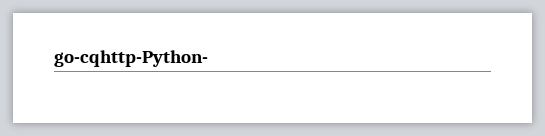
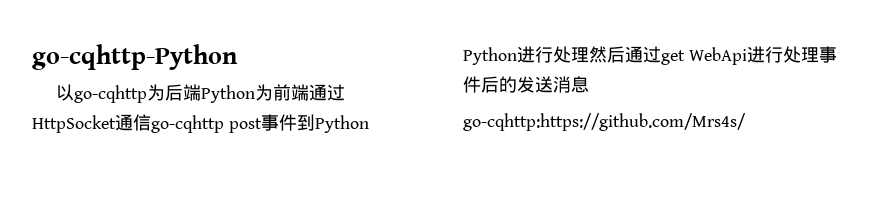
[54,50,208,67] go-cqhttp-Python- -> [32,44,238,70] [55,84,345,103] [32,114,369,133] [463,46,837,65] [463,76,589,93] [463,113,746,131] go-cqhttp-Python // 以go-cqhttp为后端Python为前端通过HttpSocket通信go-cqhttp post事件到Python Python进行处理然后通过get WebApi进行处理事件后的发送消息 // go-cqhttp:https://github.com/Mrs4s/

